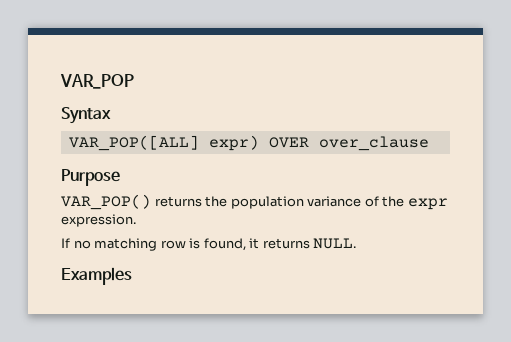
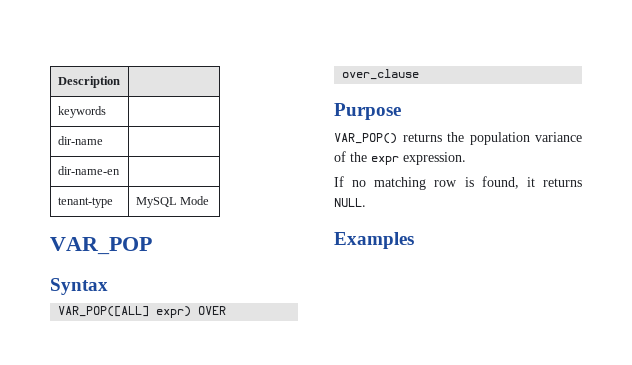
(60, 81) none -> [57,76,120,88] [57,106,106,118] [57,136,103,145] [57,166,120,175] [57,197,113,208] [135,196,210,208] Description | // keywords | // dir-name | // dir-name-en | // tenant-type | MySQL Mode //

